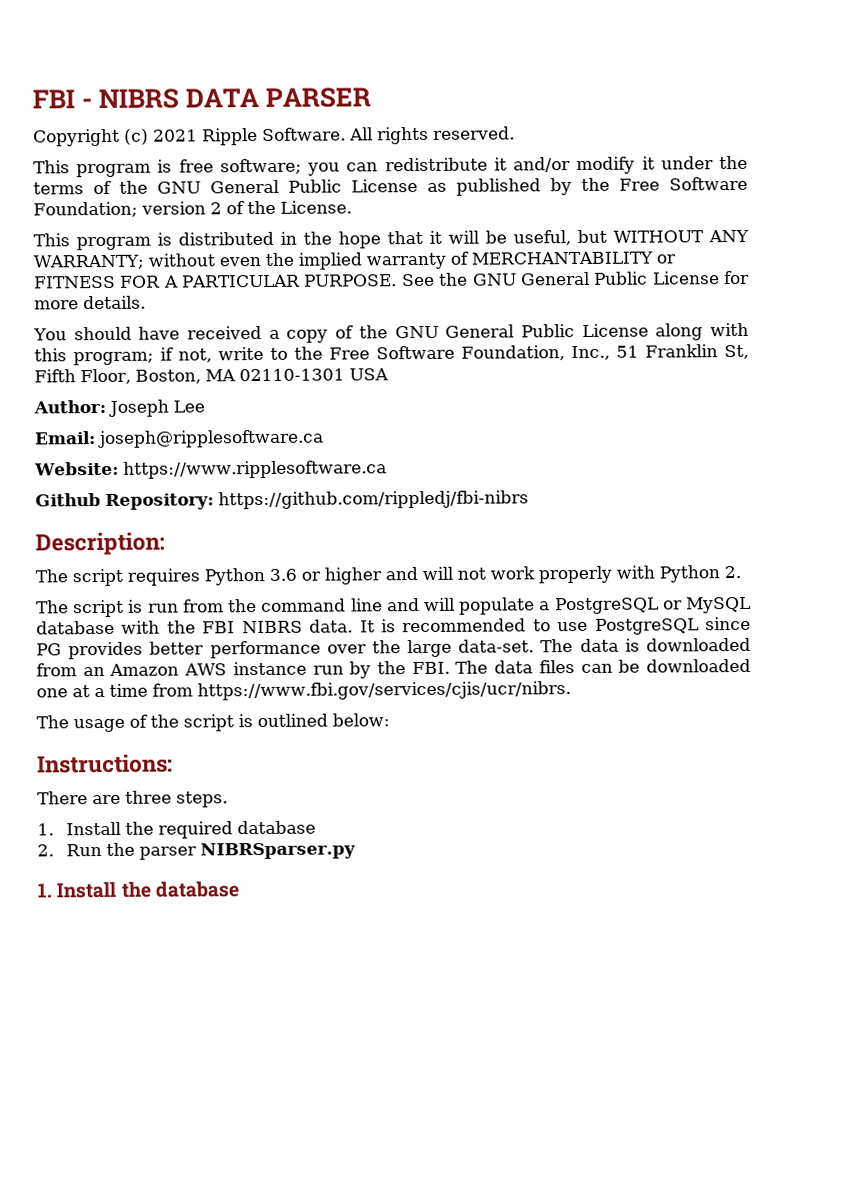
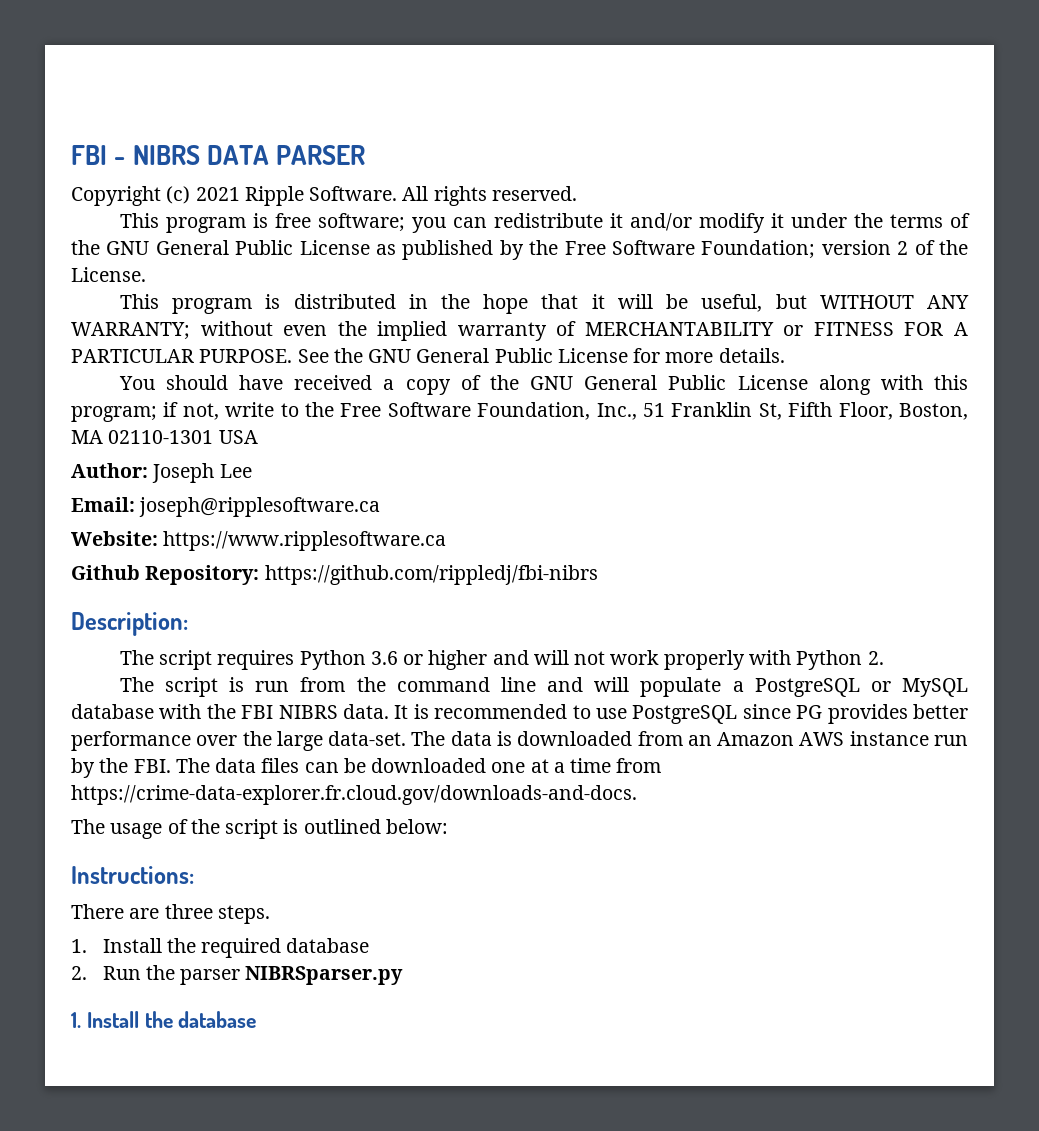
[197,681,571,701] https://www.fbi.gov/services/cjis/ucr/nibrs. -> [71,785,637,805] https://crime-data-explorer.fr.cloud.gov/downloads-and-docs.

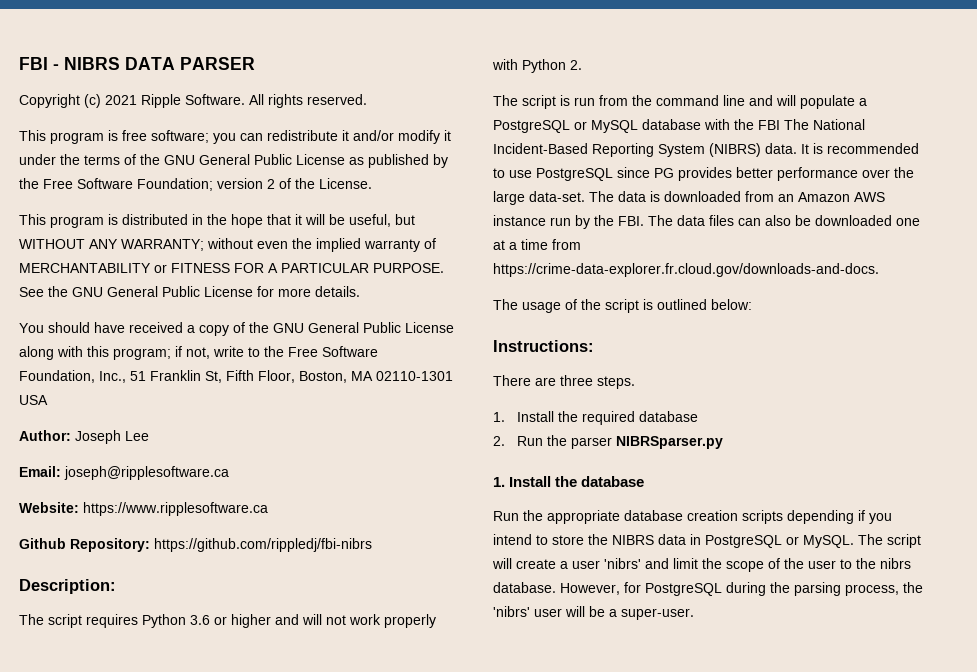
[278,705,338,719] NIBRS -> [784,119,865,130] [493,143,761,157] The National Incident-Based Reporting System (NIBRS)
(339, 767) none -> [765,215,791,226] also
(257, 1019) none -> [493,510,892,524] [493,534,921,548] [492,558,911,572] [493,582,923,596] [493,606,694,620] // Run the appropriate database creation scripts depending if you intend to store the NIBRS data in PostgreSQL or MySQL. The script will create a user 'nibrs' and limit the scope of the user to the nibrs database. However, for PostgreSQL during the parsing process, the 'nibrs' user will be a super-user.

